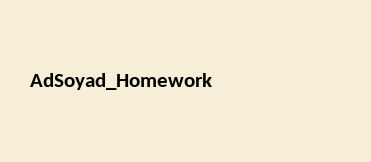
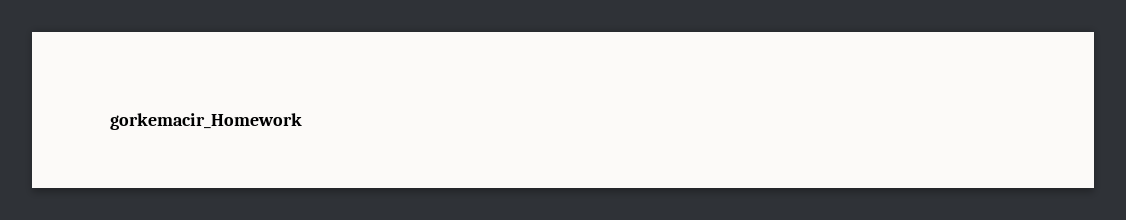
[30,73,212,90] AdSoyad_Homework -> [110,113,302,130] gorkemacir_Homework

